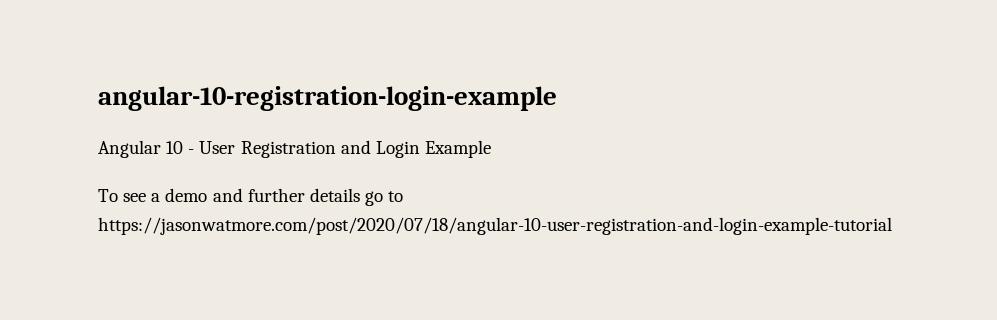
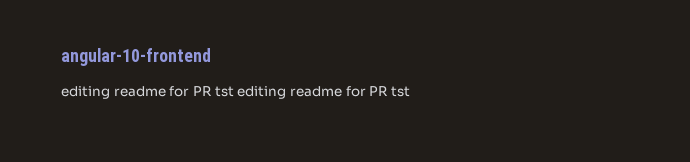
[98,86,557,111] [98,140,491,158] [98,188,404,206] [98,217,892,235] angular-10-registration-login-example // Angular 10 - User Registration and Login Example // To see a demo and further details go to https://jasonwatmore.com/post/2020/07/18/angular-10-user-registration-and-login-example-tutorial -> [61,48,211,66] [61,86,410,99] angular-10-frontend // editing readme for PR tst editing readme for PR tst

